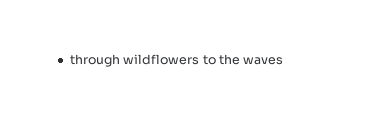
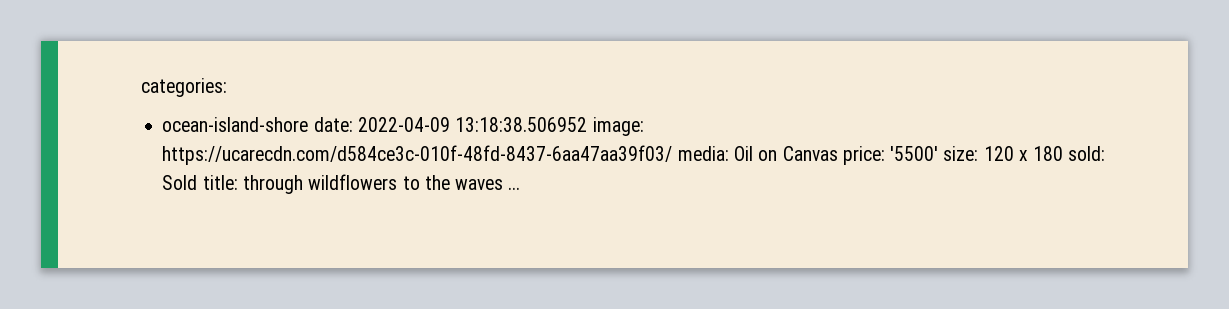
(69, 60) none -> [141,78,227,97] [162,117,644,136] [162,145,1106,165] [162,175,238,190] categories: // ocean-island-shore date: 2022-04-09 13:18:38.506952 image: https://ucarecdn.com/d584ce3c-010f-48fd-8437-6aa47aa39f03/ media: Oil on Canvas price: '5500' size: 120 x 180 sold: Sold title:
(284, 61) none -> [508,187,521,190] ...

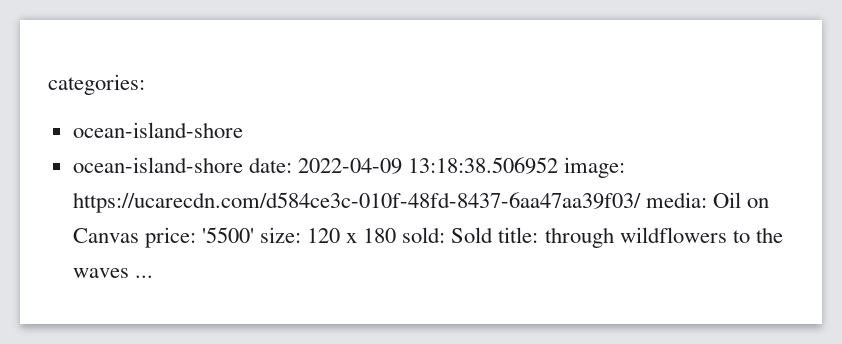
(309, 124) none -> [72,157,243,173] // ocean-island-shore

